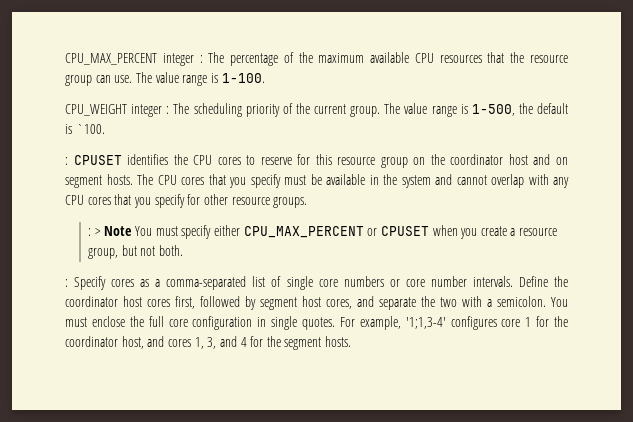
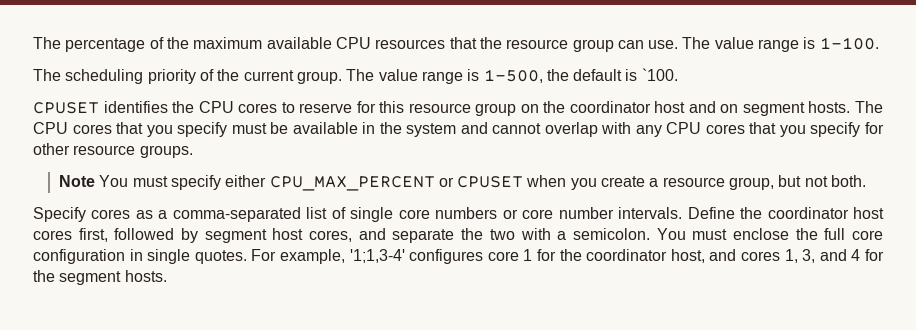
[65,53,203,66] CPU_MAX_PERCENT integer : -> (33, 43) none
[65,104,170,117] CPU_WEIGHT integer : -> (879, 43) none
[65,157,68,165] : -> (678, 74) none
[88,228,101,236] : > -> (193, 151) none
[65,279,68,287] : -> (867, 181) none

